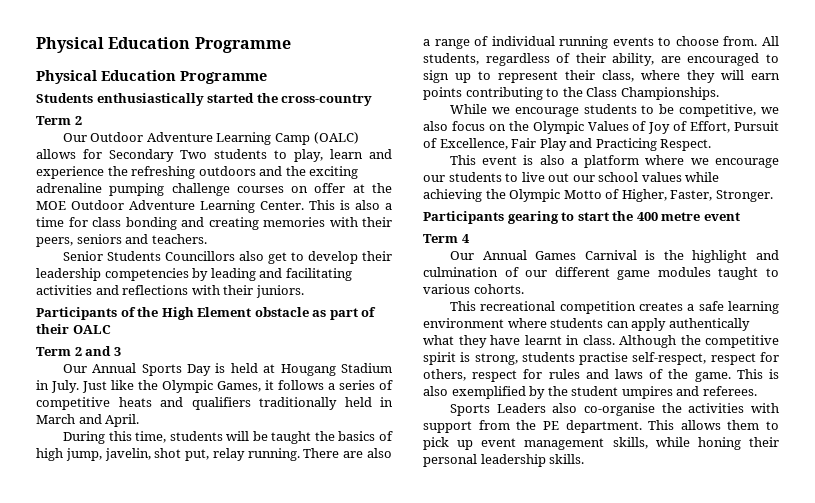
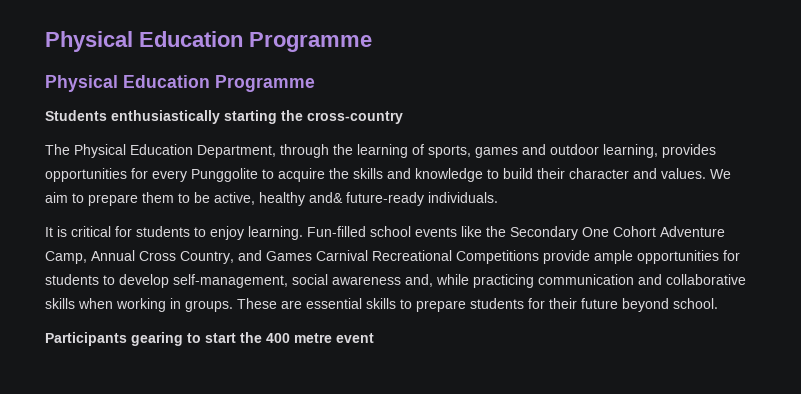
[207,93,255,103] started -> [224,110,277,124] starting
[36,116,82,125] [62,132,359,145] [36,149,392,162] [36,166,359,179] [36,183,392,196] [36,200,392,213] [36,217,392,230] [36,234,207,247] [62,251,392,264] [36,268,352,281] [36,285,304,298] [36,307,377,320] [36,324,111,334] [36,346,121,356] [62,363,393,376] [36,380,393,393] [36,397,393,410] [36,414,140,427] [62,431,393,444] [36,448,392,461] [423,36,779,49] [423,53,779,66] [423,70,780,83] [423,87,719,100] [449,104,779,117] [423,121,779,134] [423,138,712,151] [449,155,780,168] [423,172,720,182] [423,189,773,202] Term 2 // Our Outdoor Adventure Learning Camp (OALC) allows for Secondary Two students to play, learn and experience the refreshing outdoors and the exciting adrenaline pumping challenge courses on offer at the MOE Outdoor Adventure Learning Center. This is also a time for class bonding and creating memories with their peers, seniors and teachers. // Senior Students Councillors also get to develop their leadership competencies by leading and facilitating activities and reflections with their juniors. // Participants of the High Element obstacle as part of their OALC // Term 2 and 3 // Our Annual Sports Day is held at Hougang Stadium in July. Just like the Olympic Games, it follows a series of competitive heats and qualifiers traditionally held in March and April. // During this time, students will be taught the basics of high jump, javelin, shot put, relay running. There are also a range of individual running events to choose from. All students, regardless of their ability, are encouraged to sign up to represent their class, where they will earn points contributing to the Class Championships. // While we encourage students to be competitive, we also focus on the Olympic Values of Joy of Effort, Pursuit of Excellence, Fair Play and Practicing Respect. // This event is also a platform where we encourage our students to live out our school values while achieving the Olympic Motto of Higher, Faster, Stronger. -> [45,144,716,158] [45,168,731,182] [45,192,498,206] [45,226,725,240] [45,250,740,264] [45,274,746,288] [45,298,718,312] The Physical Education Department, through the learning of sports, games and outdoor learning, provides opportunities for every Punggolite to acquire the skills and knowledge to build their character and values. We aim to prepare them to be active, healthy and& future-ready individuals. // It is critical for students to enjoy learning. Fun-filled school events like the Secondary One Cohort Adventure Camp, Annual Cross Country, and Games Carnival Recreational Competitions provide ample opportunities for students to develop self-management, social awareness and, while practicing communication and collaborative skills when working in groups. These are essential skills to prepare students for their future beyond school.
[423,234,470,243] [449,250,779,263] [423,267,779,280] [423,284,524,294] [449,301,779,314] [423,318,750,331] [423,335,779,348] [423,352,779,365] [423,369,779,382] [423,386,757,399] [449,403,779,416] [423,420,779,433] [423,437,779,450] [423,454,585,467] // Term 4 // Our Annual Games Carnival is the highlight and culmination of our different game modules taught to various cohorts. // This recreational competition creates a safe learning environment where students can apply authentically what they have learnt in class. Although the competitive spirit is strong, students practise self-respect, respect for others, respect for rules and laws of the game. This is also exemplified by the student umpires and referees. // Sports Leaders also co-organise the activities with support from the PE department. This allows them to pick up event management skills, while honing their personal leadership skills. -> (374, 338) none

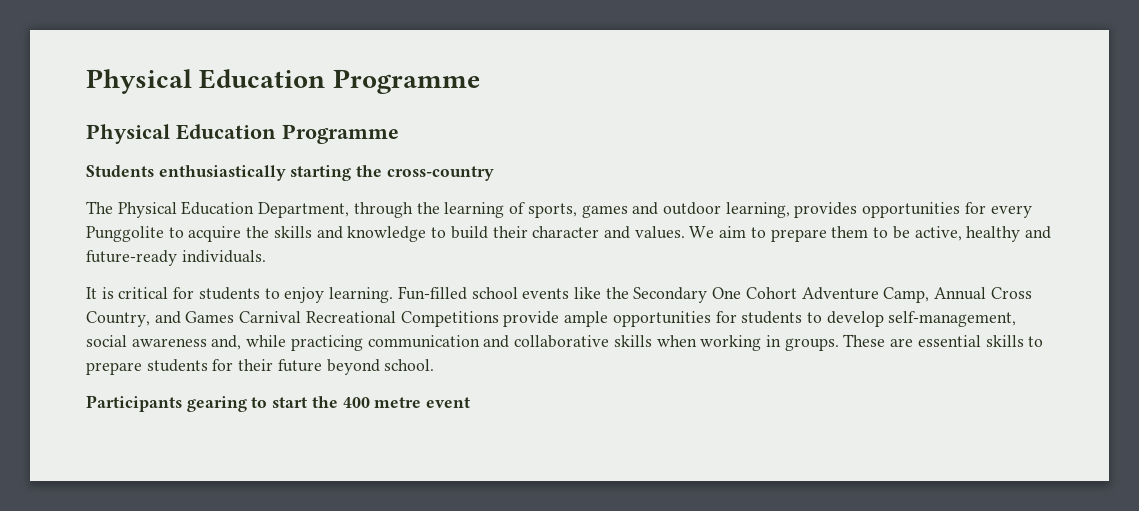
[309,192,343,203] and& -> [1024,226,1051,239] and

